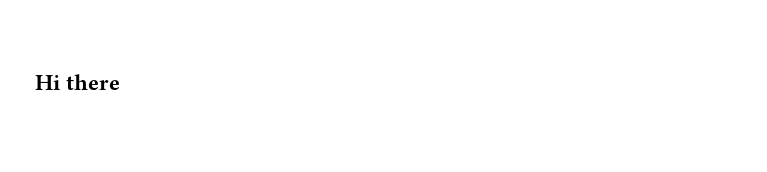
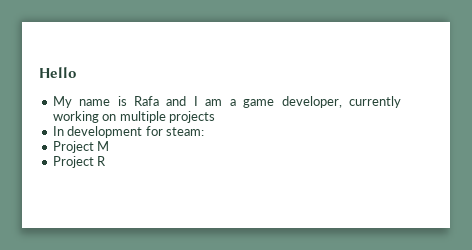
[35,74,121,90] Hi there -> [39,67,76,78] [52,96,402,108] [52,111,215,123] [52,126,204,138] [52,141,110,153] [52,156,107,168] Hello // My name is Rafa and I am a game developer, currently working on multiple projects // In development for steam: // Project M // Project R

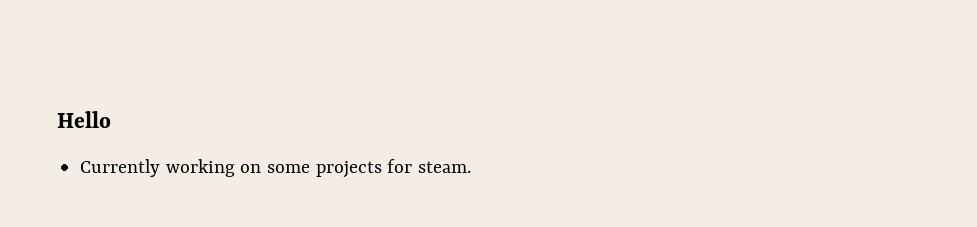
[52,96,402,108] My name is Rafa and I am a game developer, currently -> [80,159,161,177] Currently
[119,111,166,123] multiple -> [267,164,311,173] some
[52,126,204,138] [52,141,110,153] [52,156,107,168] // In development for steam: // Project M // Project R -> [387,159,472,173] for steam.

